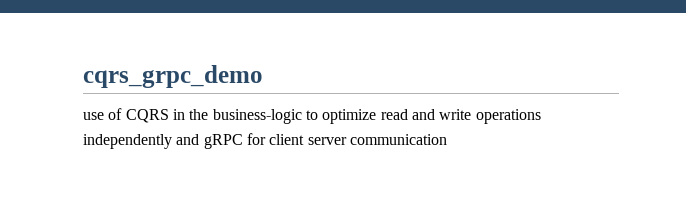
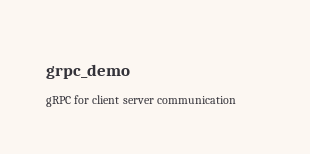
[83,65,263,88] [83,108,541,124] [83,134,200,149] cqrs_grpc_demo // use of CQRS in the business-logic to optimize read and write operations independently and -> [46,64,130,79] grpc_demo //

